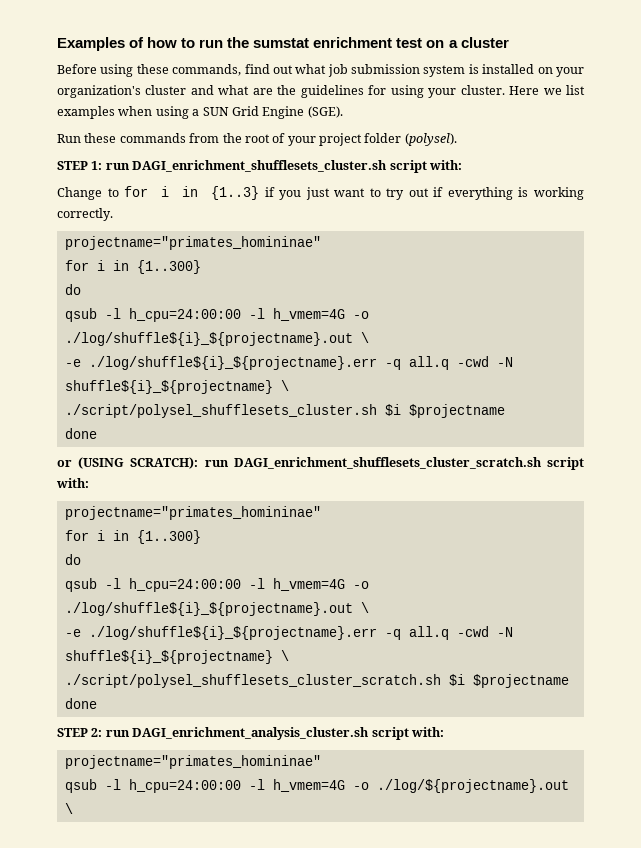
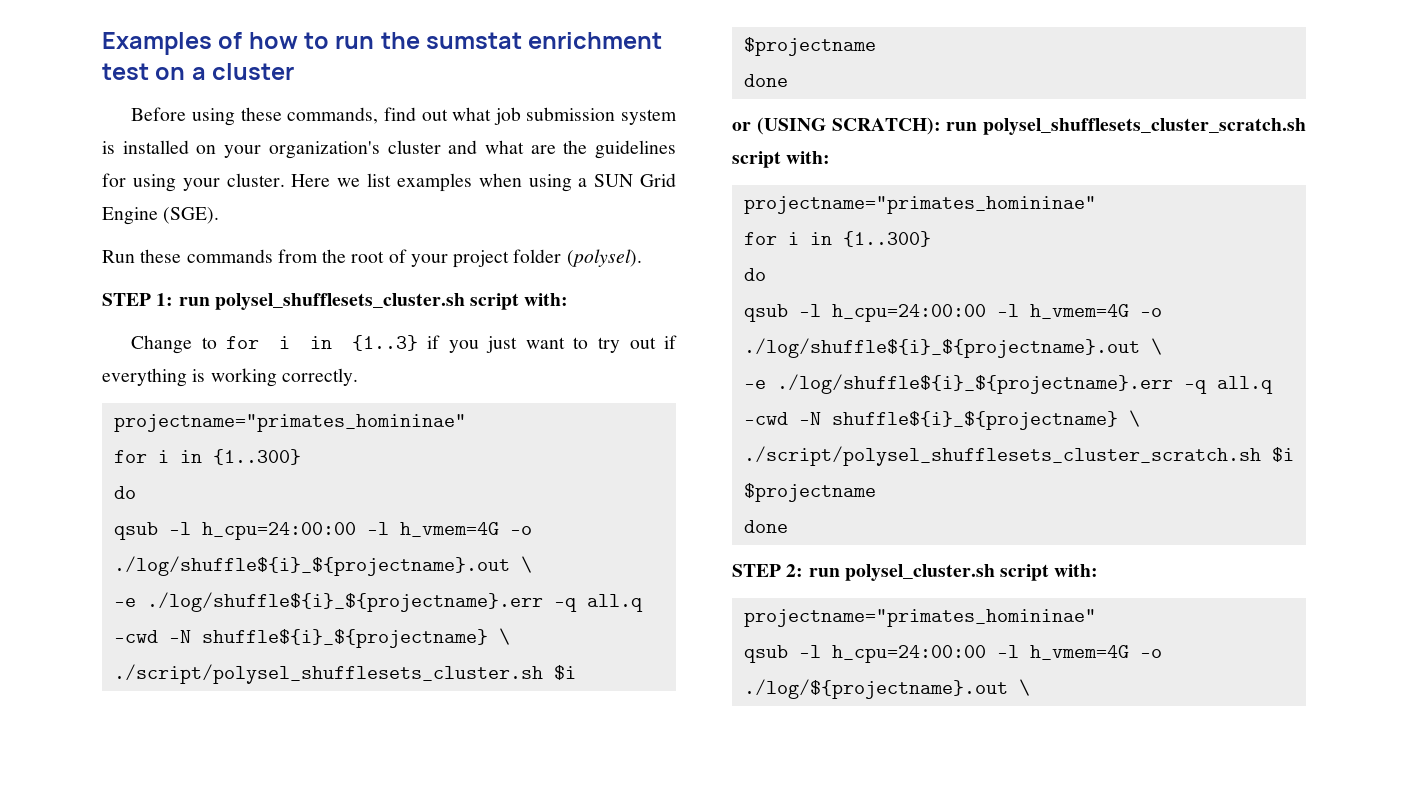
[132,160,388,172] DAGI_enrichment_shufflesets_cluster.sh -> [214,293,465,310] polysel_shufflesets_cluster.sh
[233,457,542,469] DAGI_enrichment_shufflesets_cluster_scratch.sh -> [983,118,1306,135] polysel_shufflesets_cluster_scratch.sh
[132,727,370,740] DAGI_enrichment_analysis_cluster.sh -> [844,564,995,581] polysel_cluster.sh

